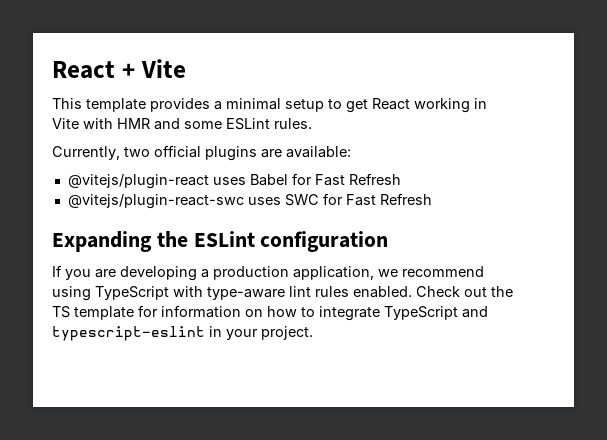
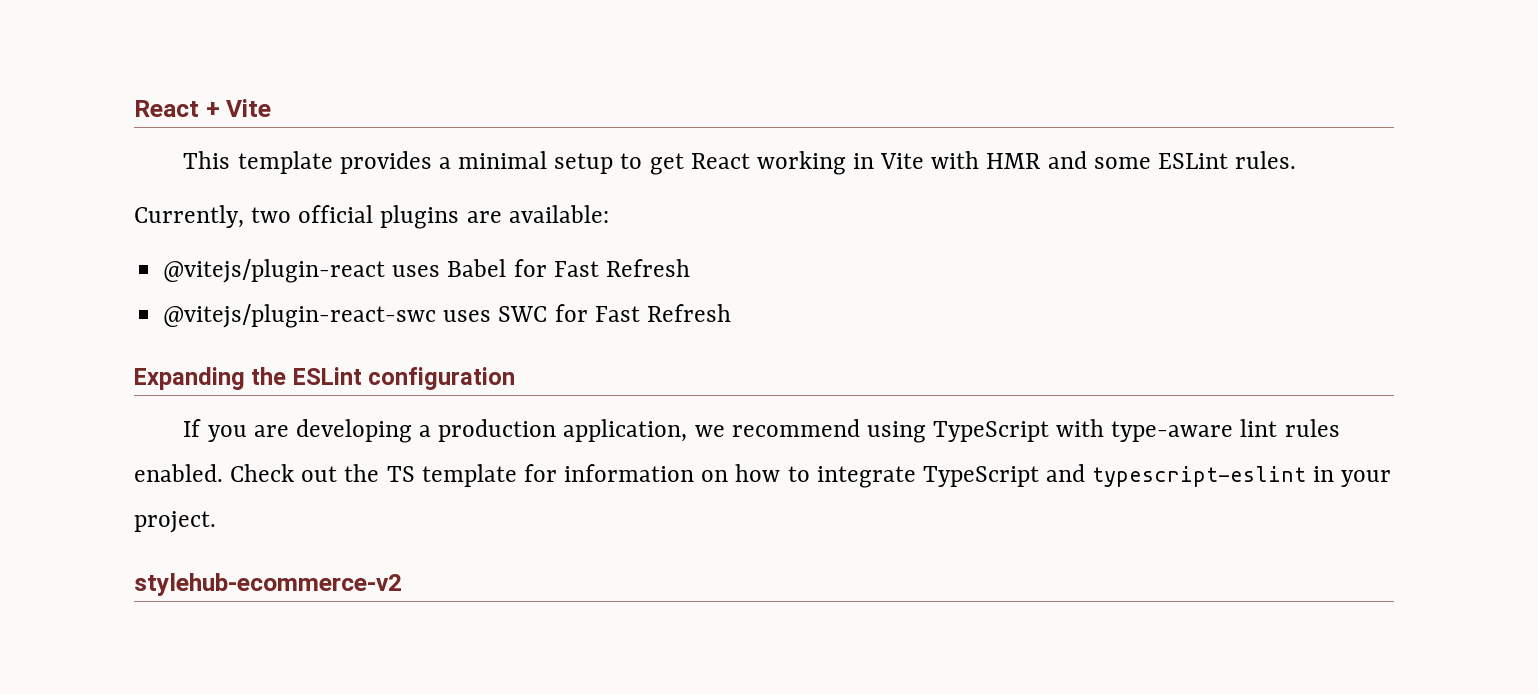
(313, 333) none -> [134,573,402,596] // stylehub-ecommerce-v2

